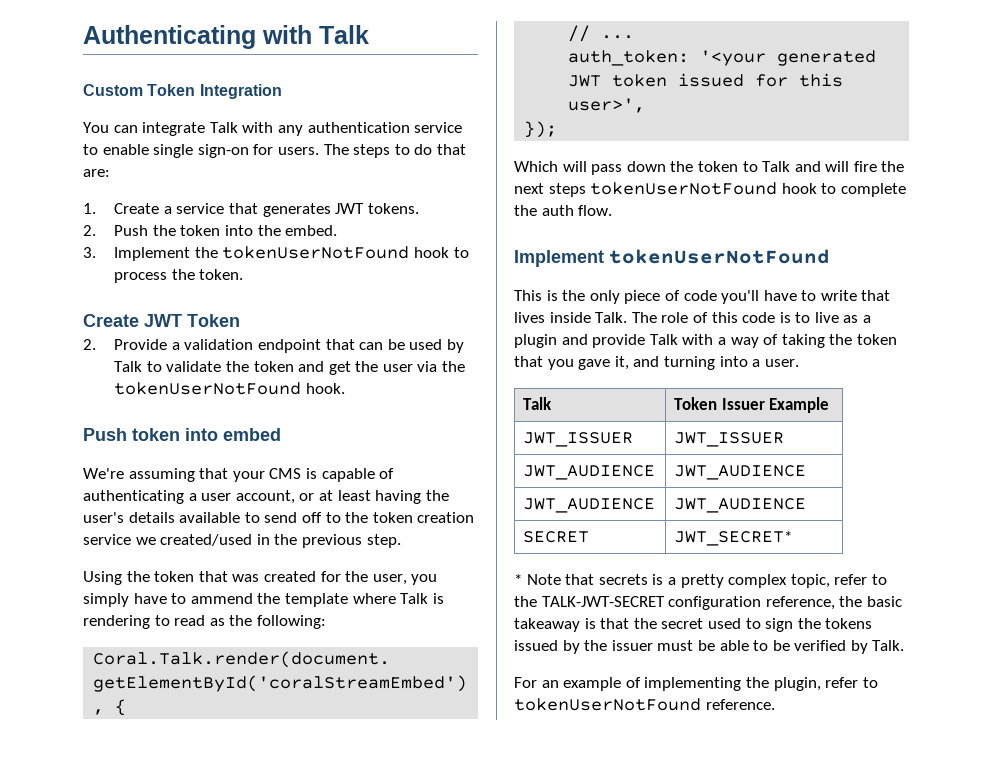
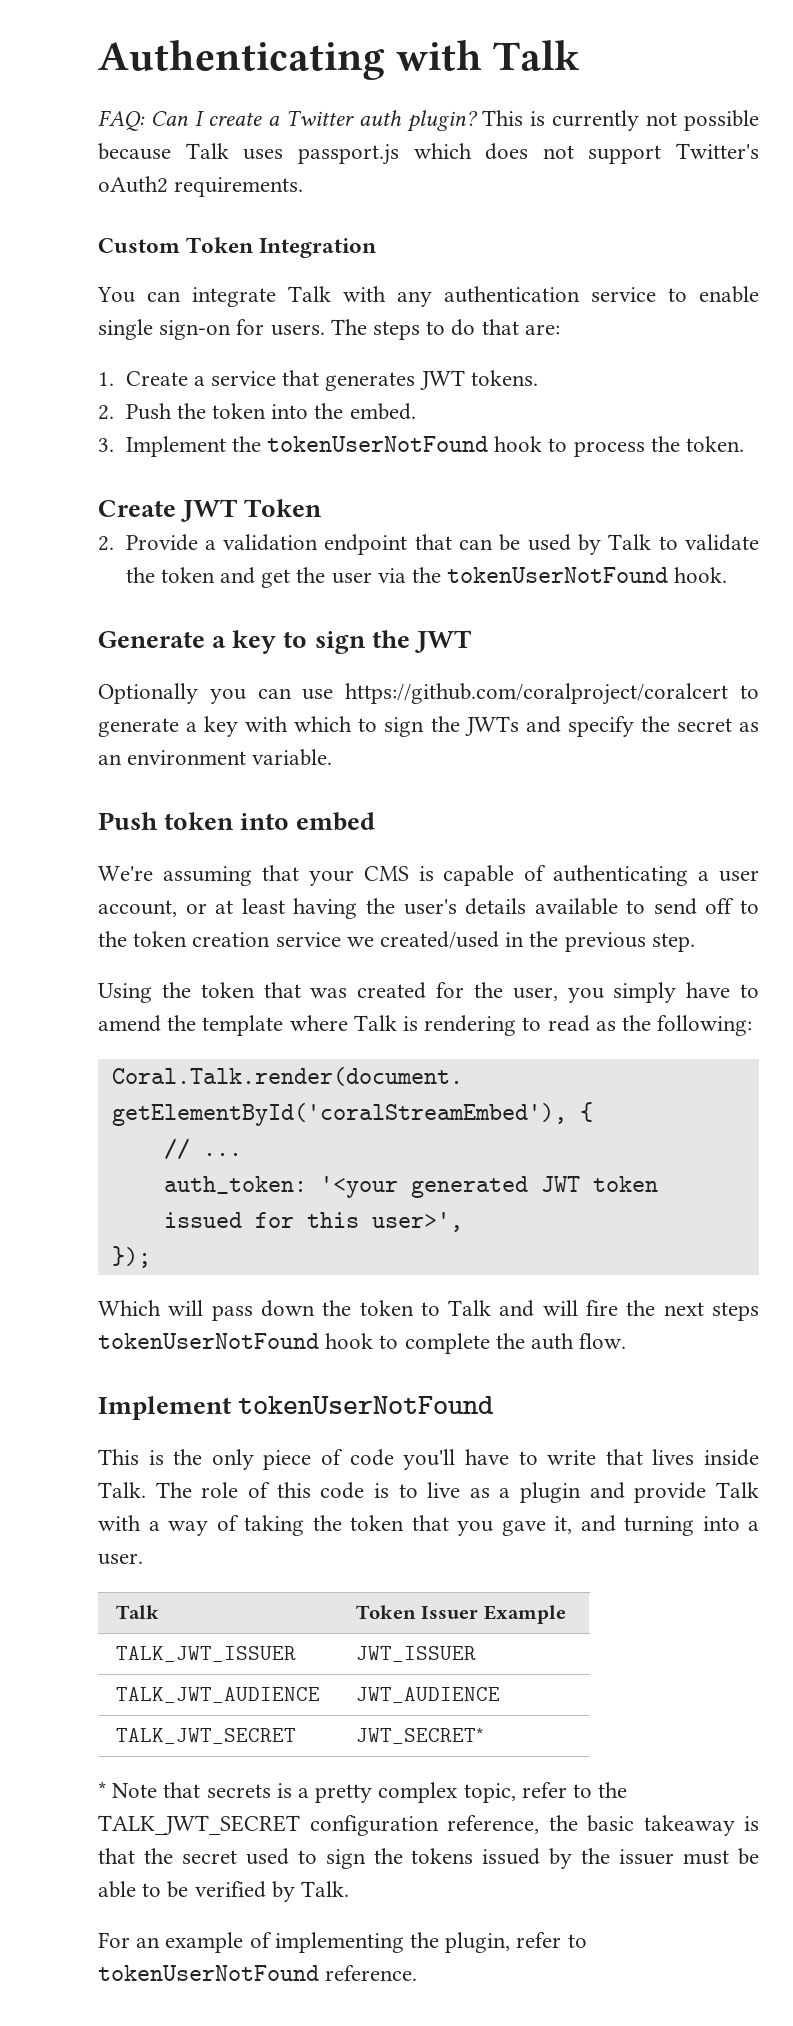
(369, 34) none -> [98,110,759,132] [98,143,759,165] [98,176,304,197] // FAQ: Can I create a Twitter auth plugin? This is currently not possible because Talk uses passport.js which does not support Twitter's oAuth2 requirements.
(345, 388) none -> [98,630,472,654] [98,683,759,705] [98,716,760,737] [98,749,333,766] // Generate a key to sign the JWT // Optionally you can use https://github.com/coralproject/coralcert to generate a key with which to sign the JWTs and specify the secret as an environment variable.
[190,593,253,604] ammend -> [98,1015,161,1032] amend
[523,432,634,447] JWT_ISSUER -> [115,1646,296,1662] TALK_JWT_ISSUER
[523,465,656,480] [674,465,807,480] [523,498,656,513] [674,498,807,513] [523,531,590,543] JWT_AUDIENCE | JWT_AUDIENCE // JWT_AUDIENCE | JWT_AUDIENCE // SECRET -> [115,1687,320,1703] [355,1687,500,1703] [115,1728,296,1744] TALK_JWT_AUDIENCE | JWT_AUDIENCE // TALK_JWT_SECRET
[541,596,665,607] TALK-JWT-SECRET -> [98,1815,300,1835] TALK_JWT_SECRET

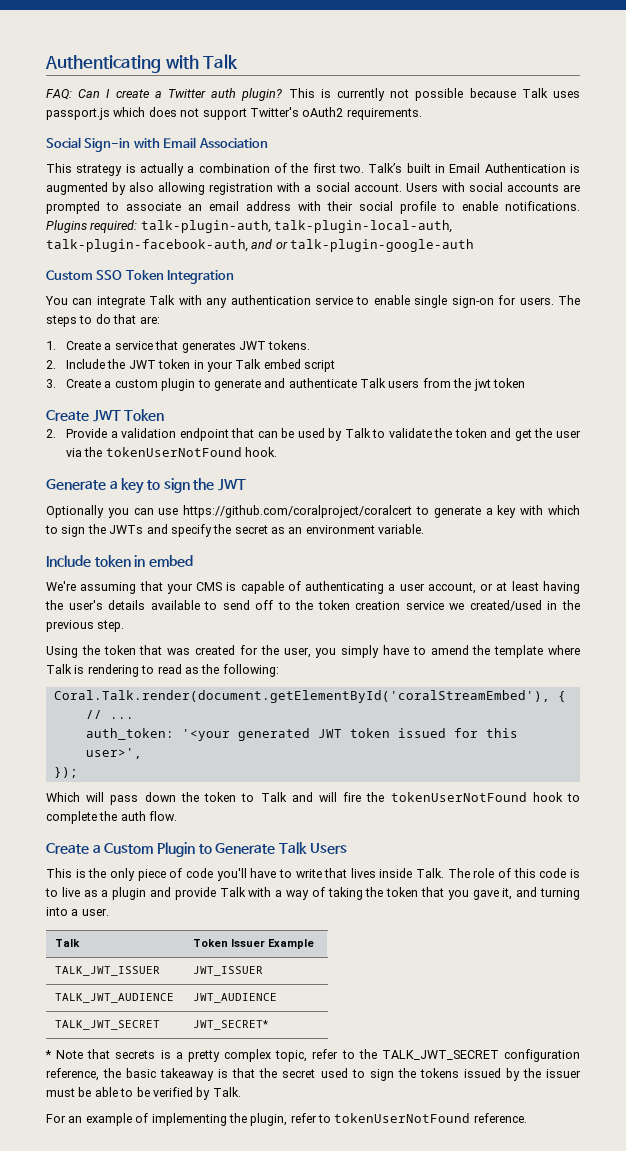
[98,238,180,253] // Custom -> [46,137,268,152] [46,163,580,176] [46,182,581,195] [46,201,580,214] [46,220,453,233] [46,239,475,252] [46,270,123,280] // Social Sign-in with Email Association // This strategy is actually a combination of the first two. Talk’s built in Email Authentication is augmented by also allowing registration with a social account. Users with social accounts are prompted to associate an email address with their social profile to enable notifications. Plugins required: talk-plugin-auth, talk-plugin-local-auth, talk-plugin-facebook-auth, and or talk-plugin-google-auth // Custom SSO
[125,403,416,420] [98,436,744,457] Push the token into the embed. // 3. Implement the tokenUserNotFound hook to process the token. -> [66,359,336,372] [46,378,525,391] Include the JWT token in your Talk embed script // 3. Create a custom plugin to generate and authenticate Talk users from the jwt token
[98,812,290,830] Push token into -> [46,555,146,567] Include token in
[663,1302,759,1321] next steps -> (385, 797) none
[98,1396,495,1420] Implement tokenUserNotFound -> [46,842,347,857] Create a Custom Plugin to Generate Talk Users

